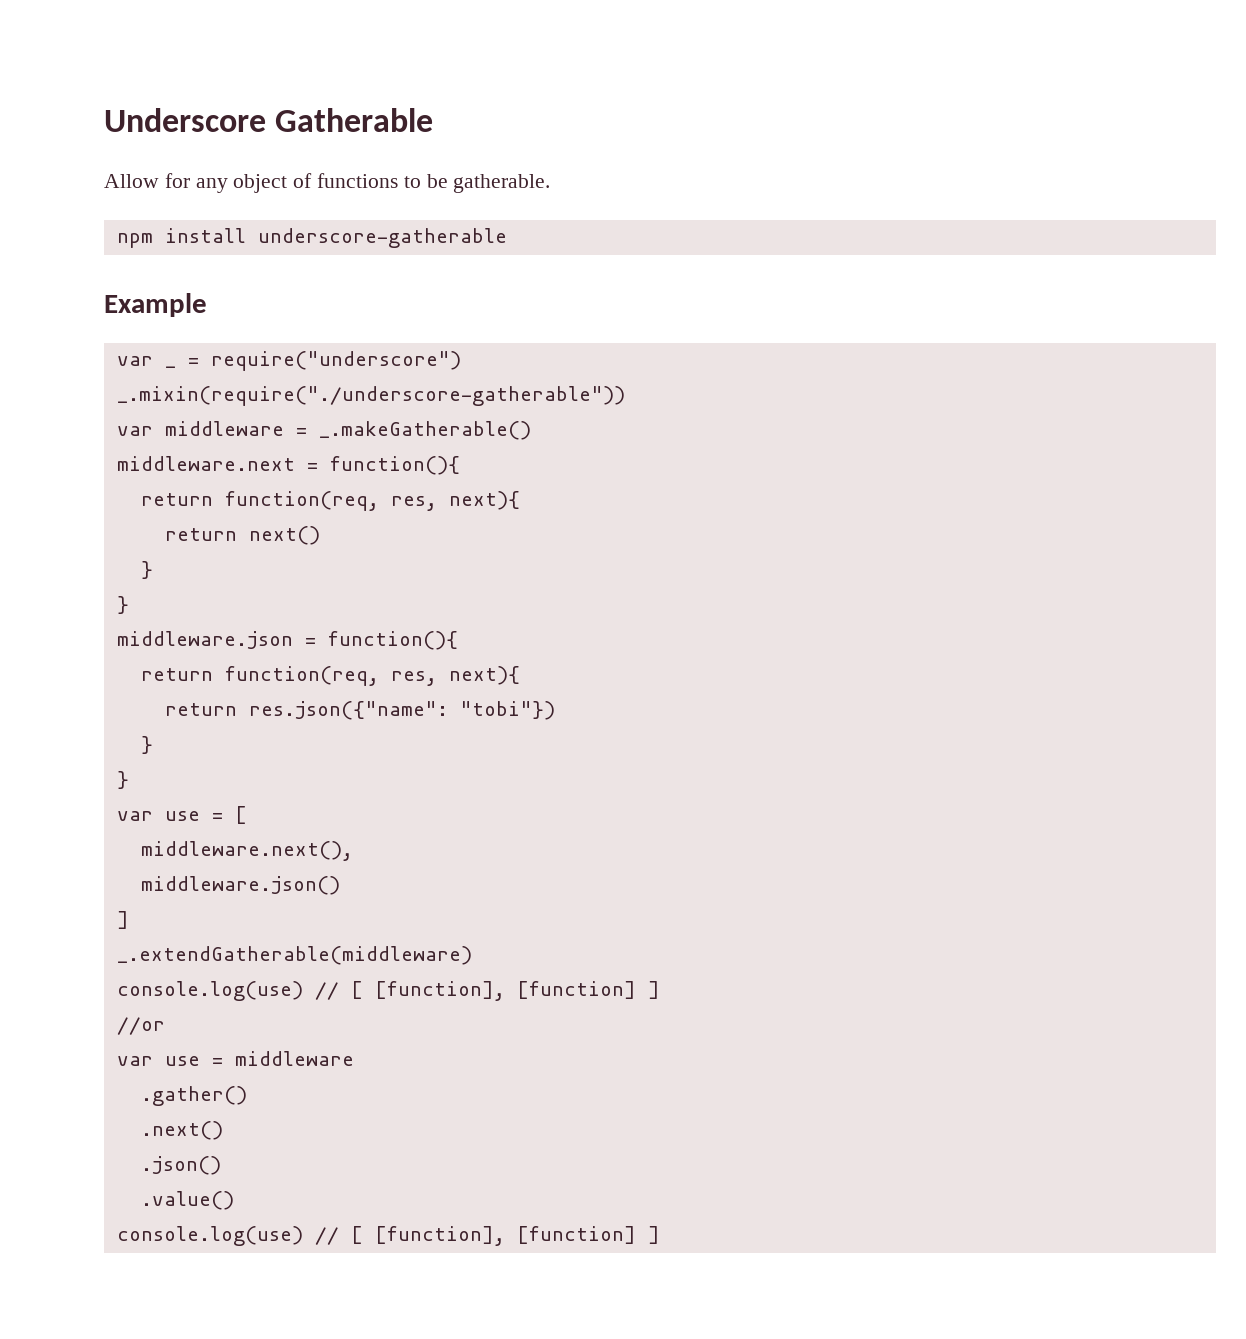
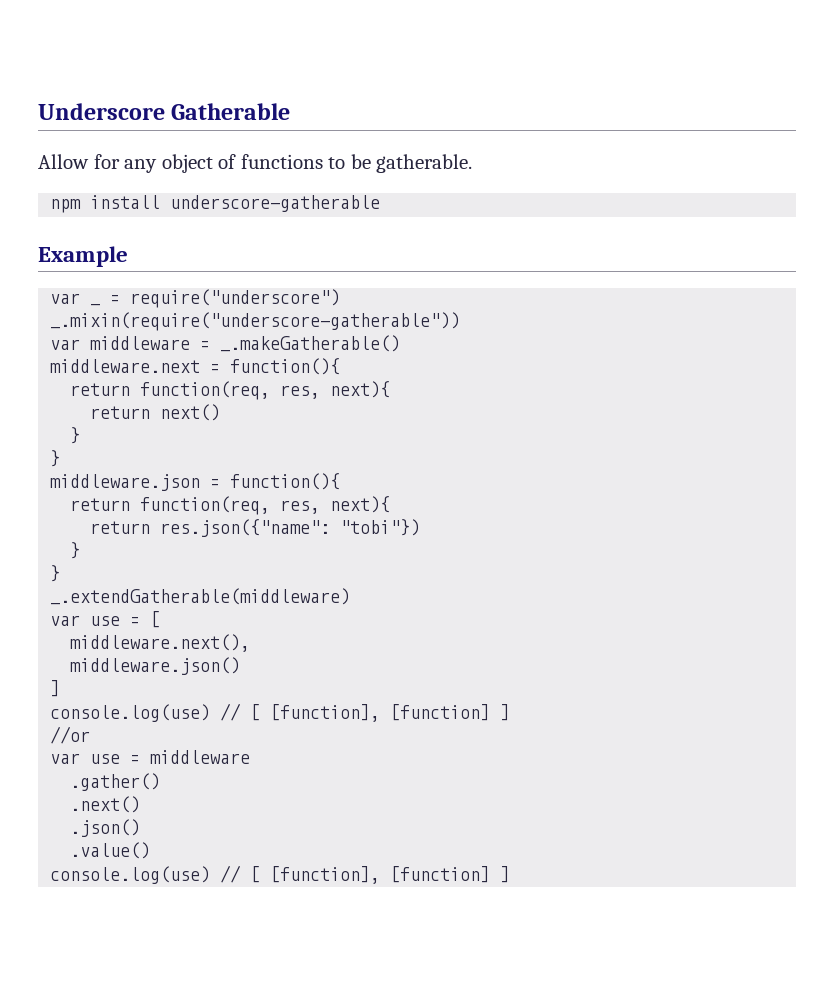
[116,386,625,406] _.mixin(require("./underscore-gatherable")) -> [50,312,461,331] _.mixin(require("underscore-gatherable"))
(129, 780) none -> [50,588,351,605] // _.extendGatherable(middleware)
[116,946,472,965] // _.extendGatherable(middleware) -> (61, 688) none

